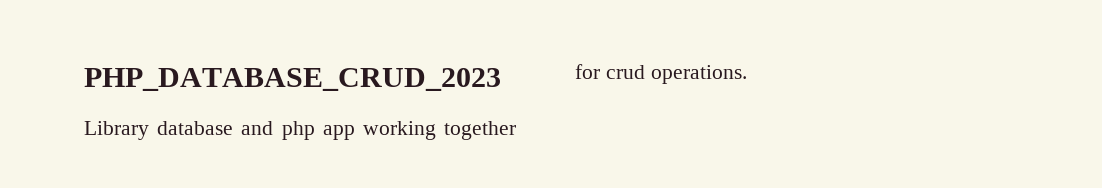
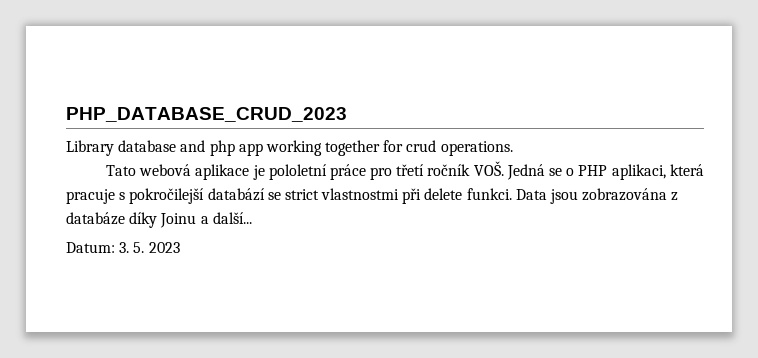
(747, 74) none -> [105,161,704,180] [66,188,679,204] [66,212,252,228] [66,242,180,253] // Tato webová aplikace je pololetní práce pro třetí ročník VOŠ. Jedná se o PHP aplikaci, která pracuje s pokročilejší databází se strict vlastnostmi při delete funkci. Data jsou zobrazována z databáze díky Joinu a další... // Datum: 3. 5. 2023

